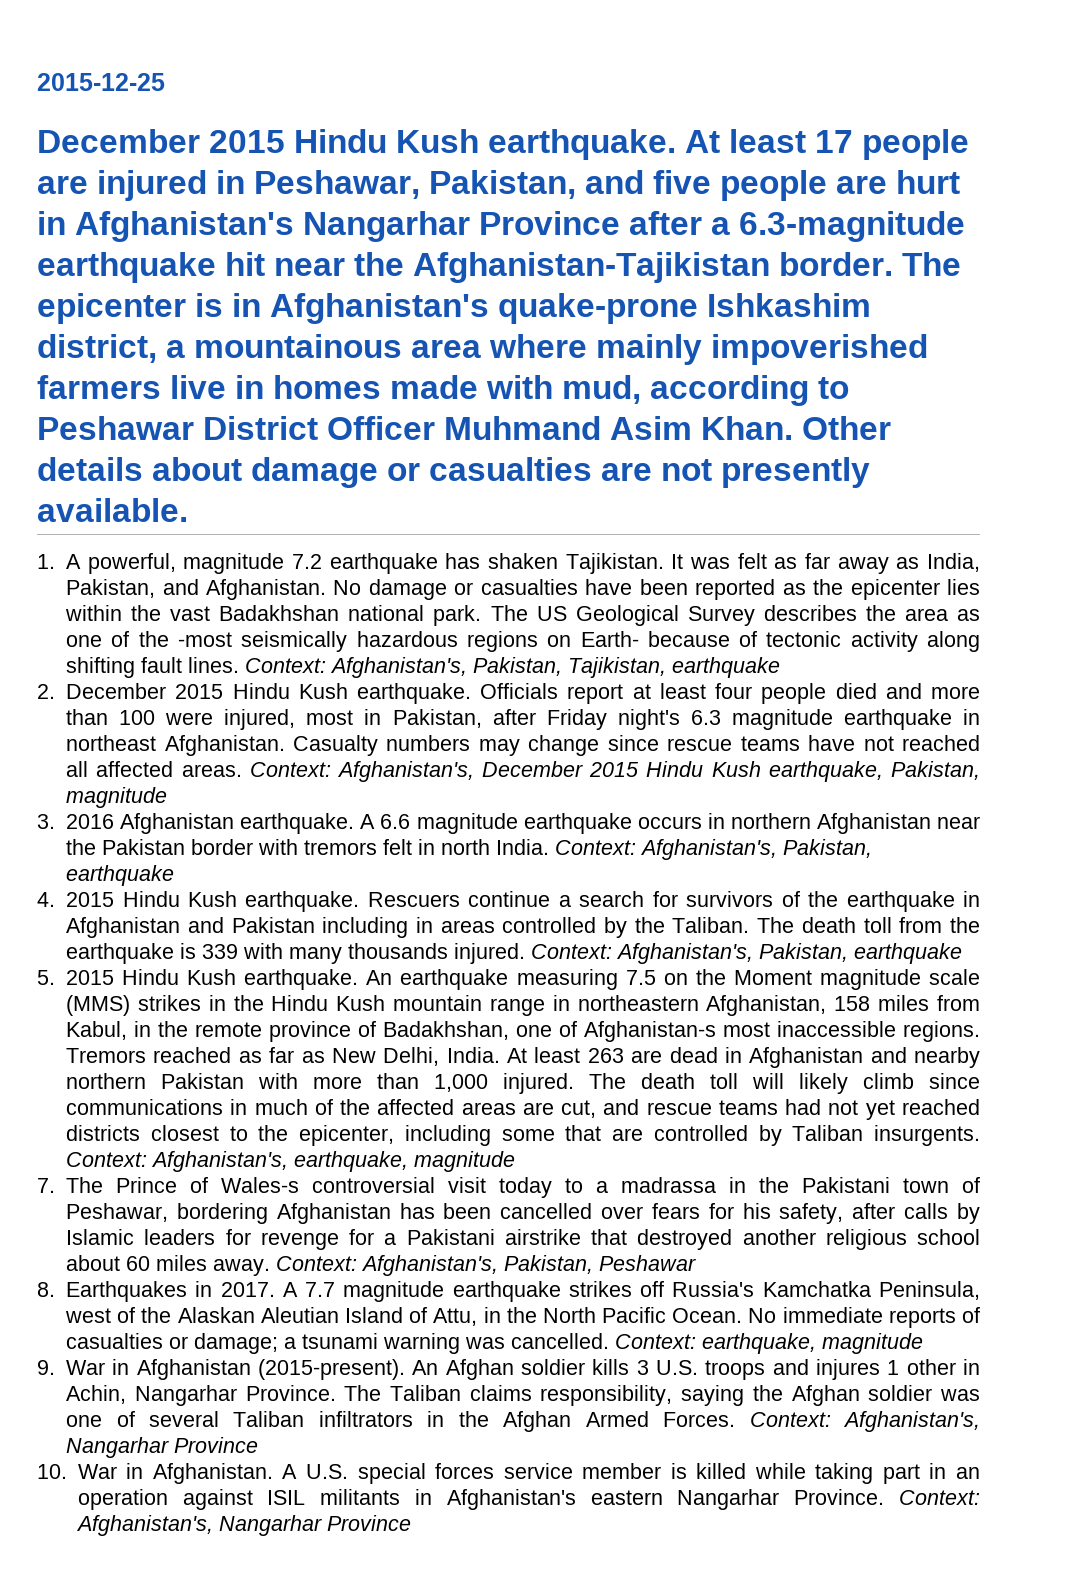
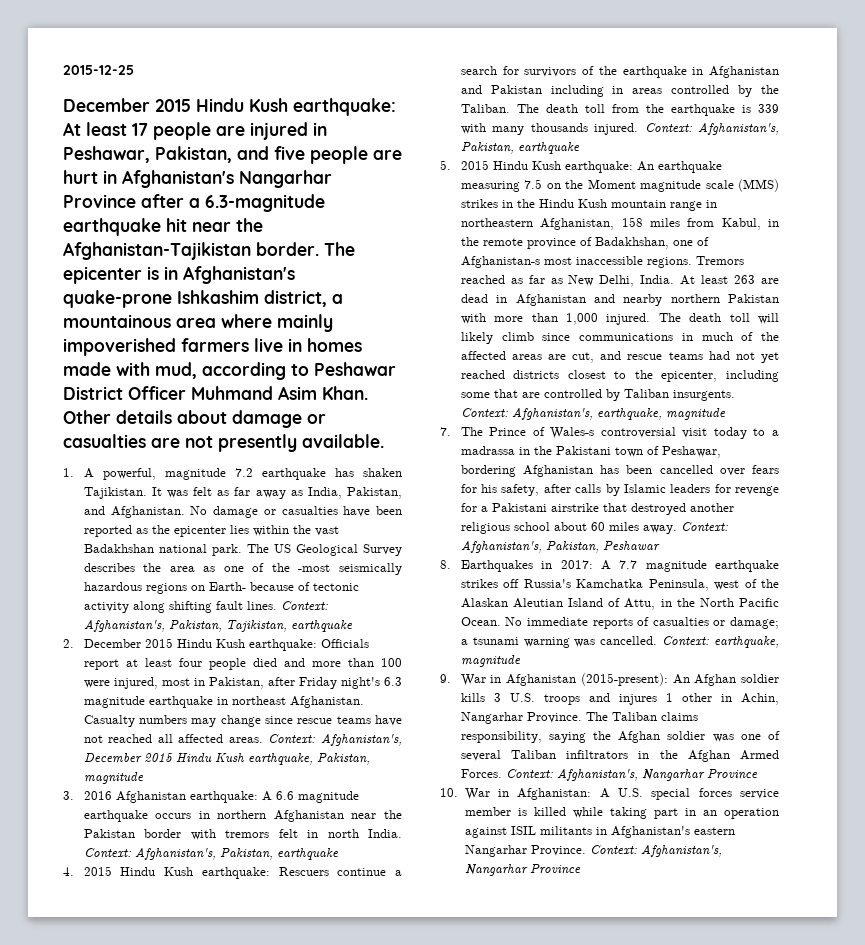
[488,129,677,160] earthquake. -> [293,98,396,116] earthquake:
[357,683,472,704] earthquake. -> [248,639,317,651] earthquake:
[240,813,355,834] earthquake. -> [189,791,258,803] earthquake:
[245,891,360,912] earthquake. -> [201,867,270,879] earthquake:
[244,969,359,990] earthquake. -> [564,161,633,173] earthquake:
[220,1282,275,1297] 2017. -> [560,560,593,569] 2017:
[258,1359,406,1380] (2015-present). -> [580,673,668,686] (2015-present):
[152,1463,273,1484] Afghanistan. -> [517,788,592,800] Afghanistan:

